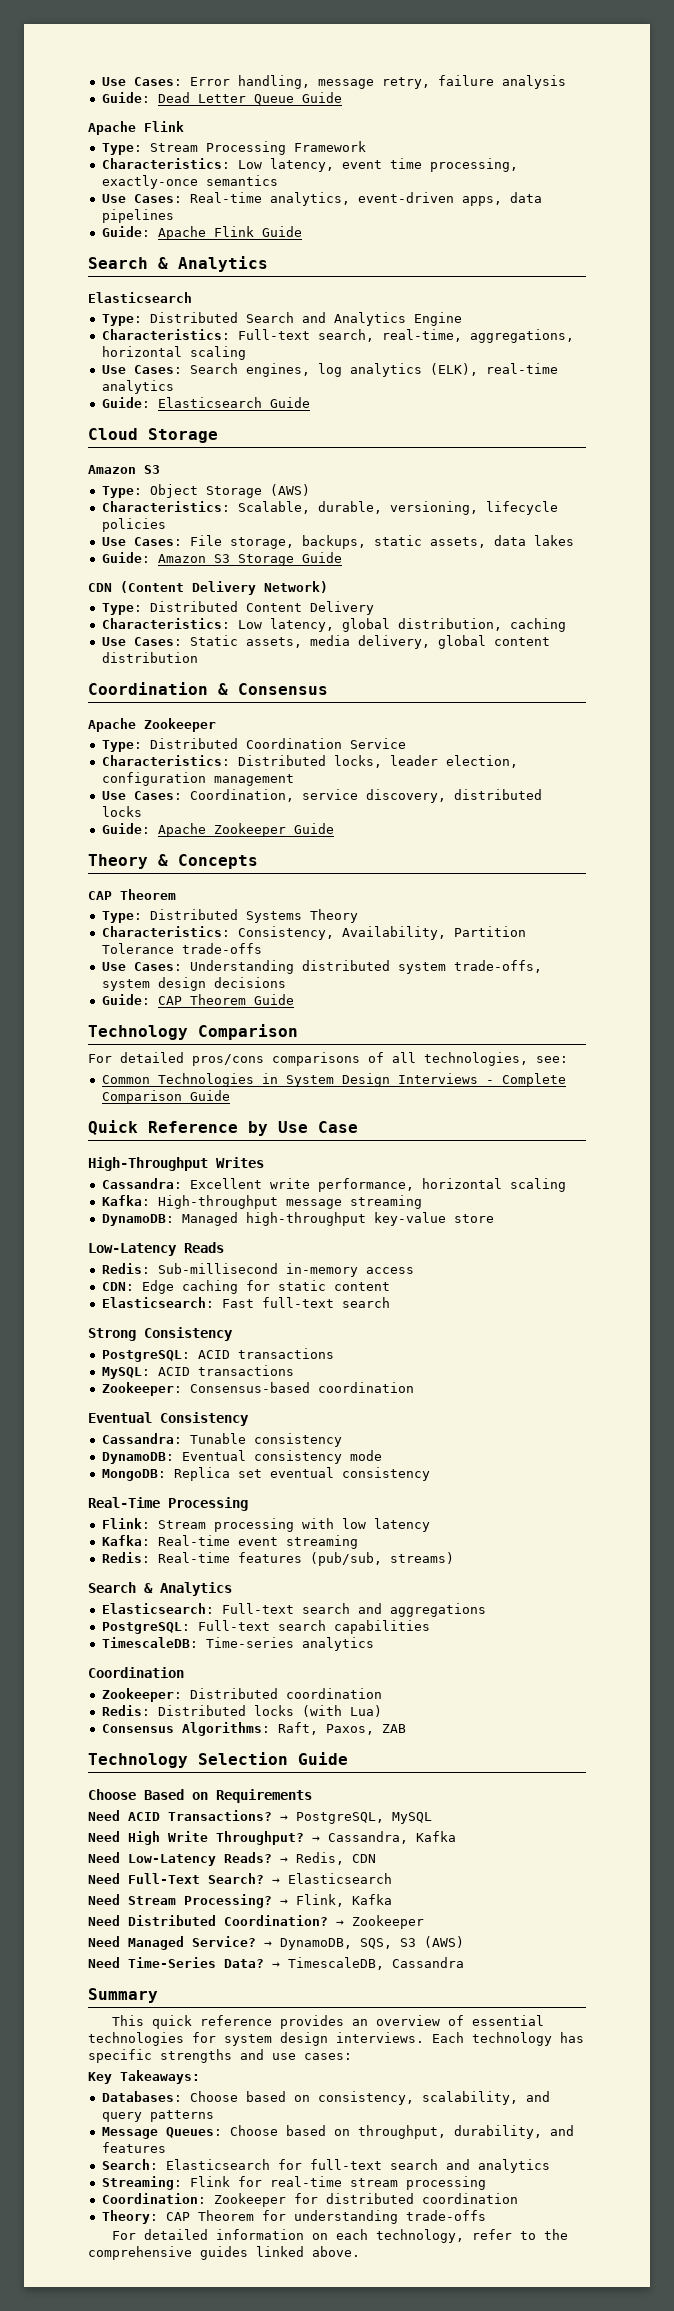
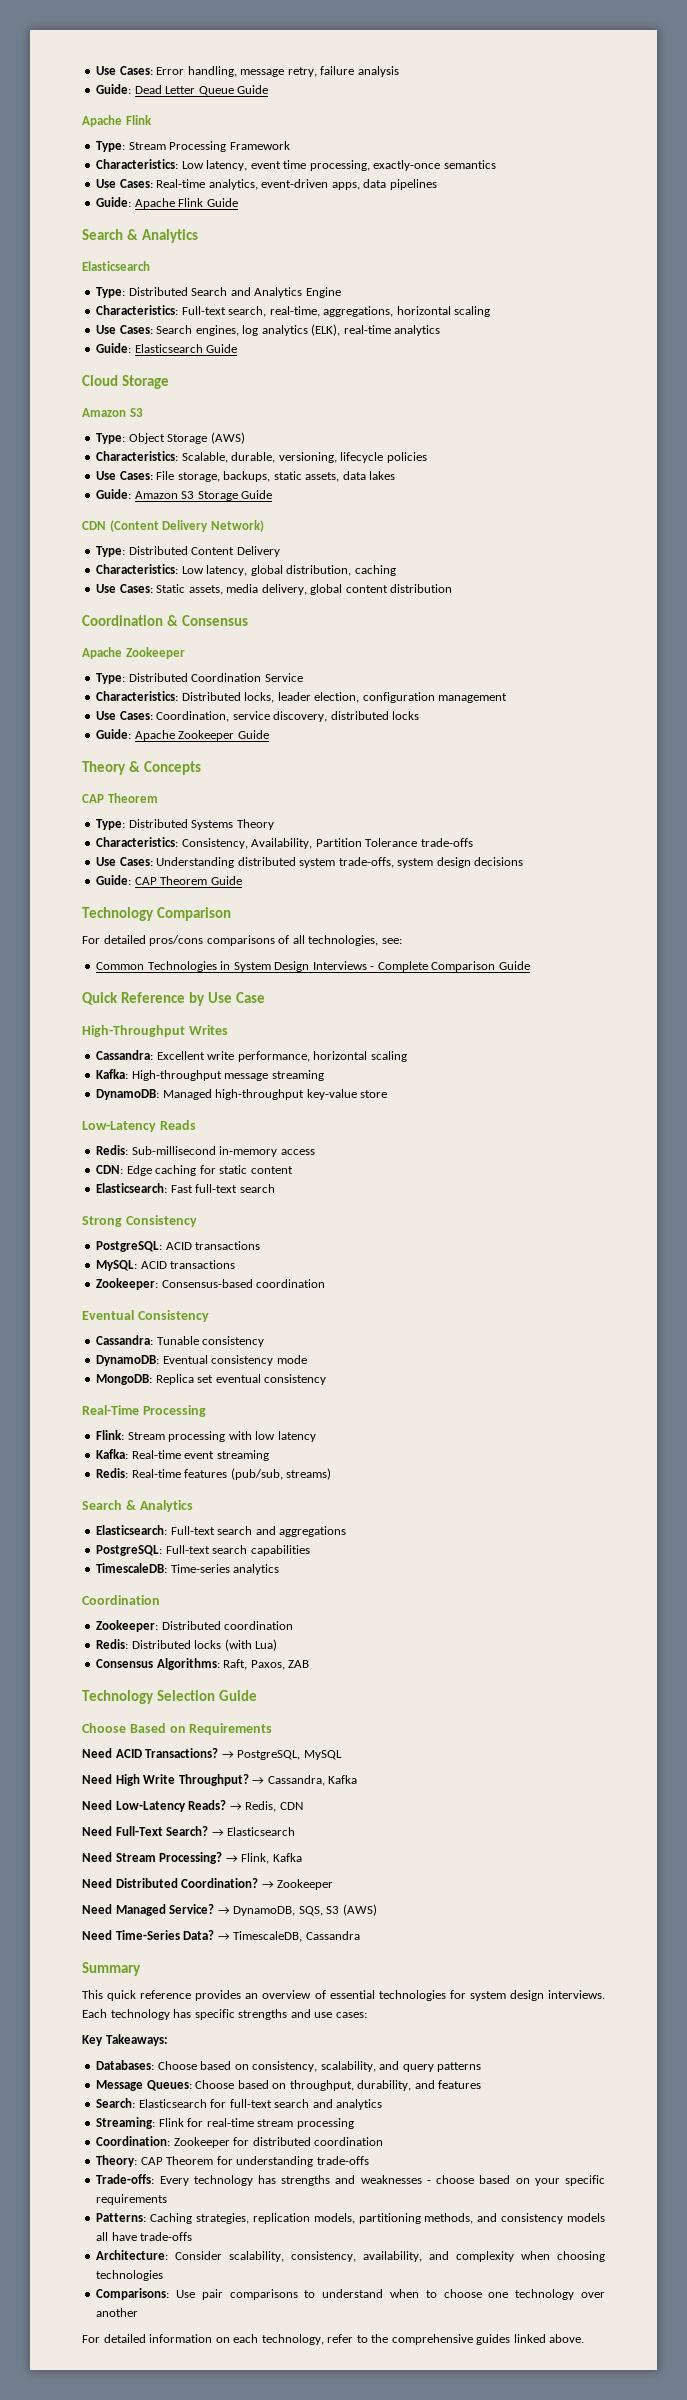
(486, 2215) none -> [96,2174,606,2186] [96,2194,168,2205] [96,2213,605,2224] [96,2232,193,2241] [96,2250,605,2262] [96,2270,164,2281] [96,2288,606,2300] [96,2308,139,2317] // Trade-offs: Every technology has strengths and weaknesses - choose based on your specific requirements // Patterns: Caching strategies, replication models, partitioning methods, and consistency models all have trade-offs // Architecture: Consider scalability, consistency, availability, and complexity when choosing technologies // Comparisons: Use pair comparisons to understand when to choose one technology over another

